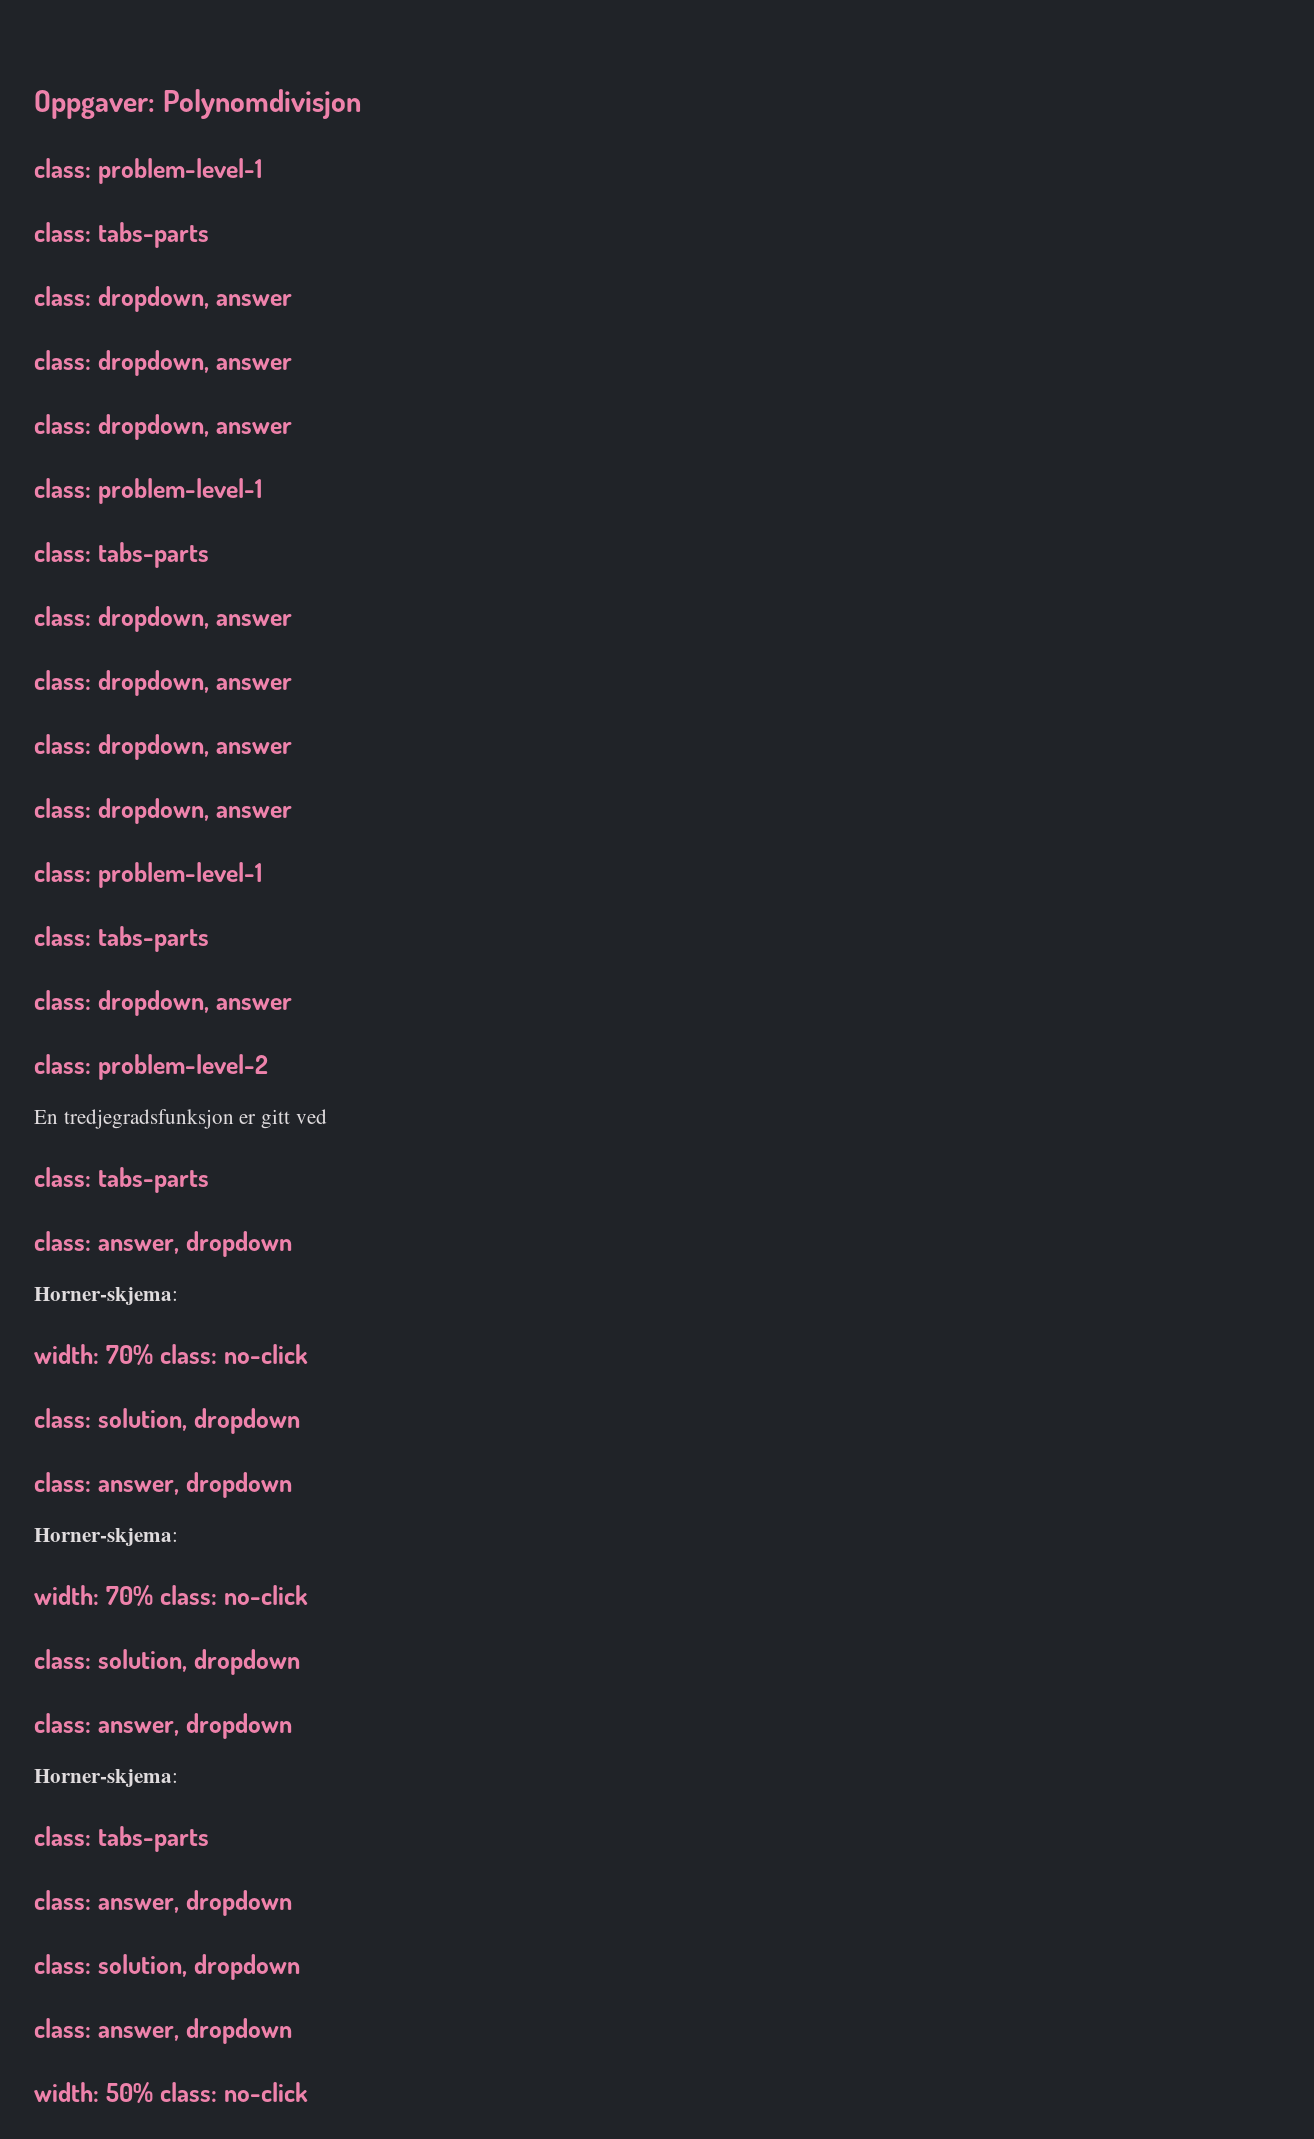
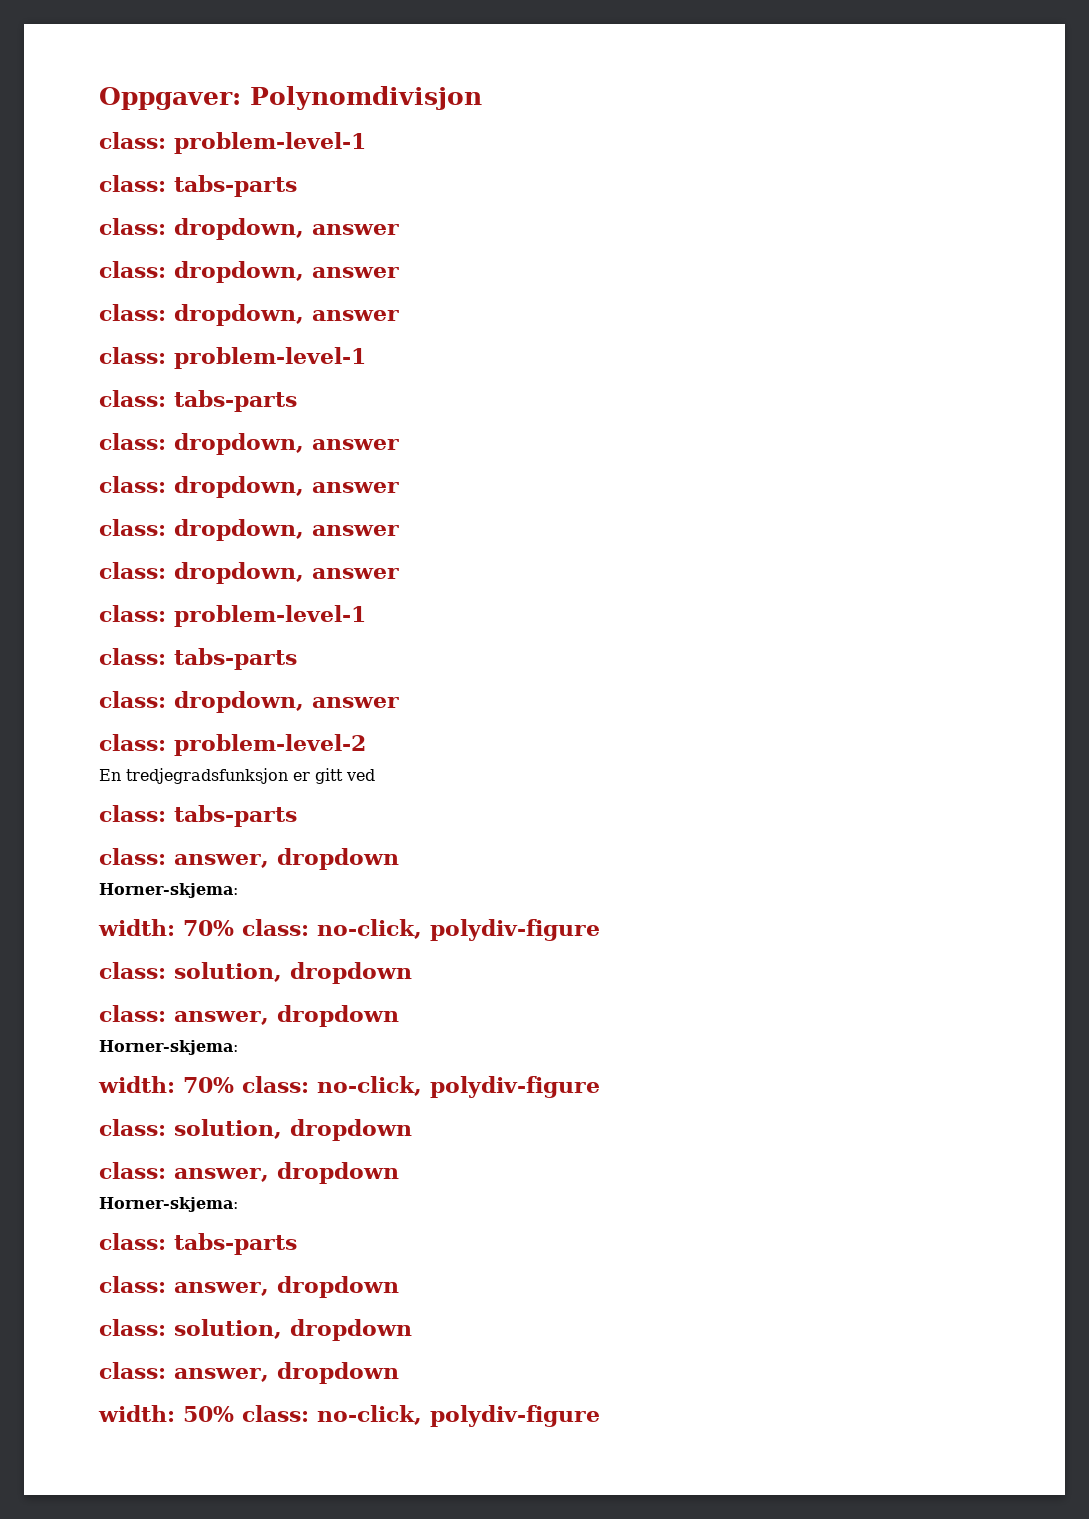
[223,1344,308,1364] no-click -> [317,919,600,941] no-click, polydiv-figure
[223,1585,308,1605] no-click -> [317,1076,600,1098] no-click, polydiv-figure
[223,2082,308,2102] no-click -> [317,1405,600,1427] no-click, polydiv-figure

